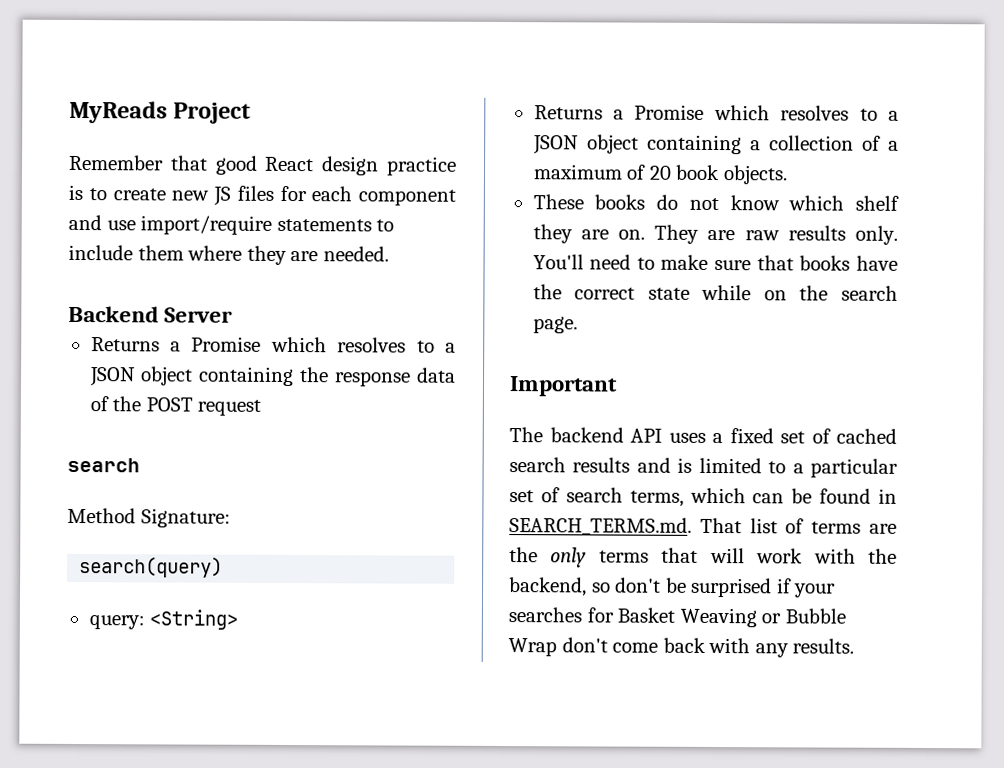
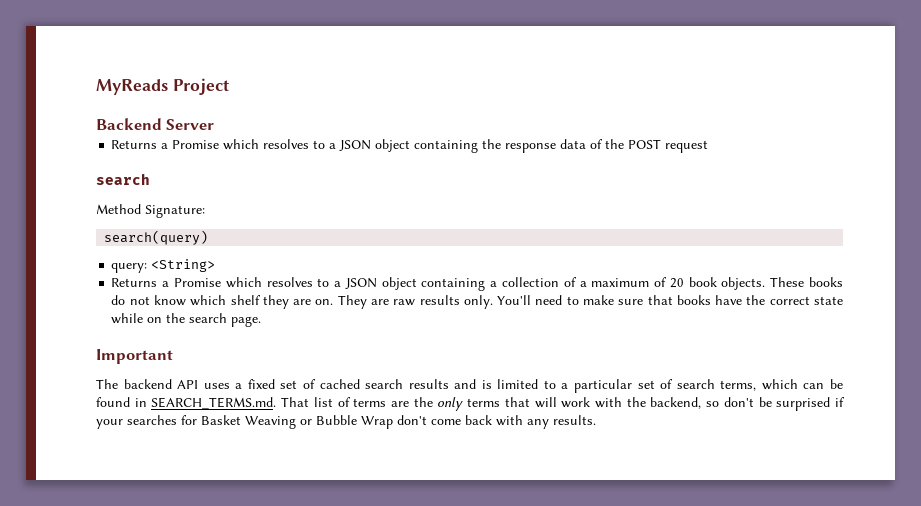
[69,154,458,176] [68,184,456,206] [68,214,395,235] [68,244,389,265] // Remember that good React design practice is to create new JS files for each component and use import/require statements to include them where they are needed. -> (229, 86) none
(788, 175) // -> (766, 283) none

